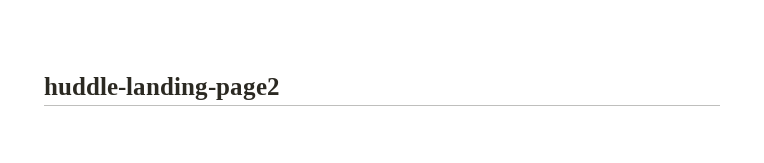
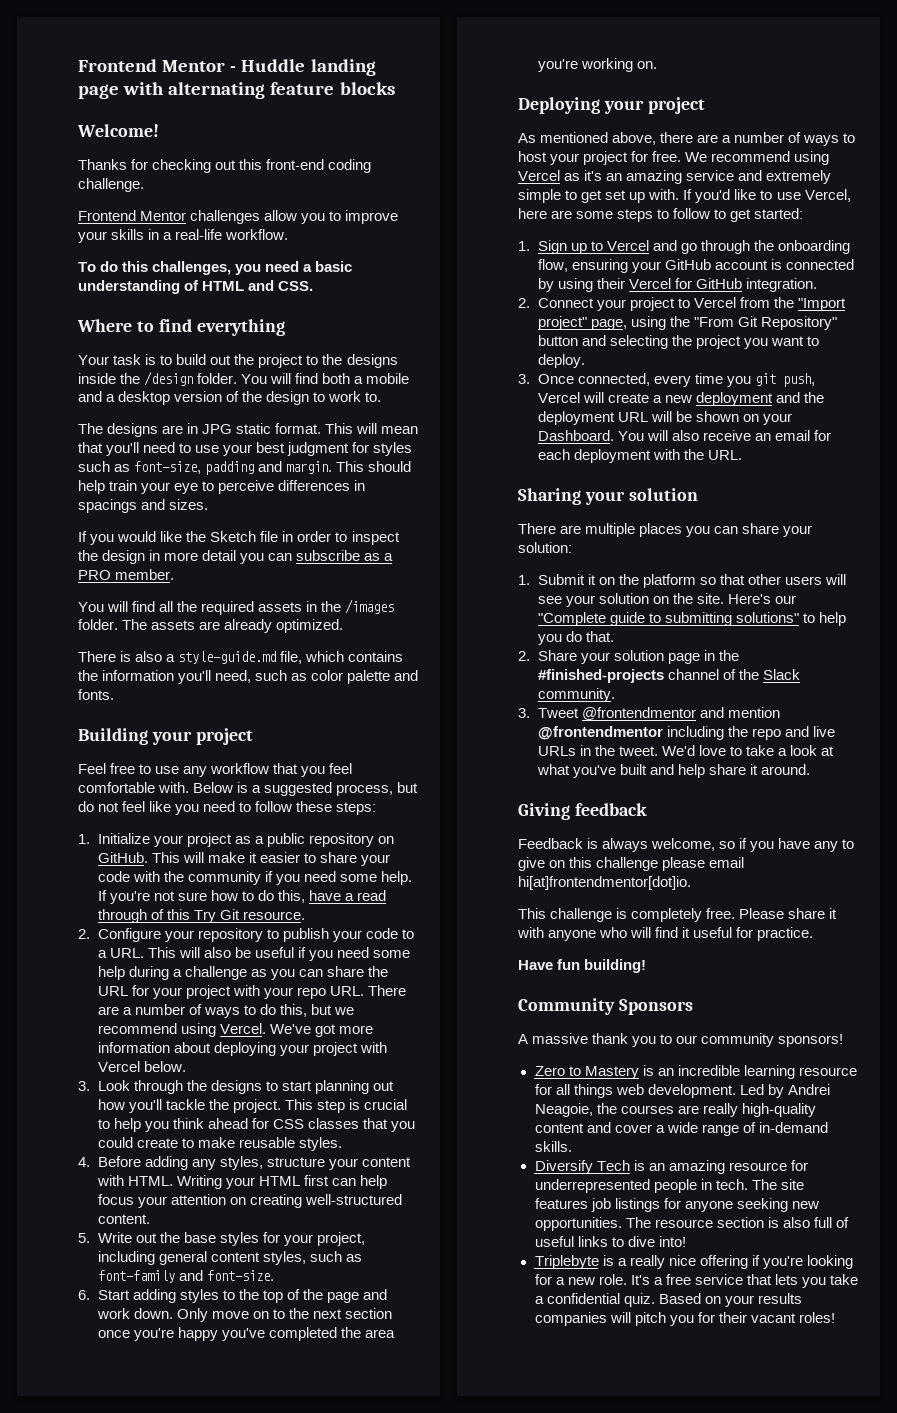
[44,77,280,100] huddle-landing-page2 -> [78,59,376,76] [78,82,395,99] [77,124,159,137] [78,159,372,173] [78,178,144,192] [78,210,399,224] [78,229,289,243] [78,261,353,275] [78,280,314,294] [77,319,285,336] [78,354,398,368] [78,371,410,386] [78,391,382,405] [78,423,419,437] [78,442,413,456] [78,461,412,475] [78,480,366,494] [78,499,209,513] [78,531,400,545] [78,550,394,564] [78,569,175,580] [78,599,395,615] [78,619,344,633] [78,651,404,664] [78,670,419,684] [78,689,114,700] [78,728,253,745] [78,763,353,777] [78,782,419,796] [78,801,377,815] [78,833,395,847] [97,852,391,866] [97,871,413,885] [97,890,387,904] [97,909,306,923] [78,928,415,942] [97,947,411,961] [97,966,389,980] [97,985,407,999] [97,1004,355,1018] [97,1023,374,1037] [97,1042,388,1056] [97,1061,186,1072] [78,1080,395,1094] [97,1099,408,1113] [97,1118,416,1132] [97,1137,343,1151] [78,1156,412,1170] [96,1175,388,1189] [97,1194,403,1208] [97,1214,150,1224] [78,1232,366,1246] [97,1251,363,1265] [97,1270,274,1283] [78,1289,388,1303] [96,1308,393,1322] [97,1327,396,1341] [537,58,657,72] [518,97,705,114] [518,132,856,146] [518,151,830,165] [518,170,832,184] [518,189,851,203] [518,208,804,222] [518,240,851,254] [537,259,855,273] [537,278,818,292] [518,297,847,311] [537,316,838,330] [537,335,820,349] [537,354,585,368] [518,373,816,387] [537,392,825,406] [537,411,793,425] [537,430,832,441] [537,449,743,463] [518,488,698,505] [518,523,813,537] [518,542,572,553] [518,574,847,588] [537,593,797,607] [537,612,847,626] [537,631,614,645] [518,650,740,664] [537,669,801,683] [537,688,615,702] [518,707,781,720] [537,726,836,740] [537,745,835,756] [536,764,811,778] [518,803,647,820] [518,838,855,852] [518,857,745,871] [518,876,691,890] [518,908,838,922] [517,927,814,941] [518,959,647,973] [518,998,693,1015] [518,1033,844,1047] [534,1065,857,1079] [534,1084,830,1098] [534,1103,816,1117] [534,1122,828,1136] [534,1141,572,1152] [534,1160,808,1174] [534,1179,804,1193] [534,1198,819,1212] [534,1217,849,1231] [534,1236,686,1247] [534,1255,853,1269] [534,1274,859,1288] [534,1293,802,1307] [534,1312,835,1326] Frontend Mentor - Huddle landing page with alternating feature blocks // Welcome! // Thanks for checking out this front-end coding challenge. // Frontend Mentor challenges allow you to improve your skills in a real-life workflow. // To do this challenges, you need a basic understanding of HTML and CSS. // Where to find everything // Your task is to build out the project to the designs inside the /design folder. You will find both a mobile and a desktop version of the design to work to. // The designs are in JPG static format. This will mean that you'll need to use your best judgment for styles such as font-size, padding and margin. This should help train your eye to perceive differences in spacings and sizes. // If you would like the Sketch file in order to inspect the design in more detail you can subscribe as a PRO member. // You will find all the required assets in the /images folder. The assets are already optimized. // There is also a style-guide.md file, which contains the information you'll need, such as color palette and fonts. // Building your project // Feel free to use any workflow that you feel comfortable with. Below is a suggested process, but do not feel like you need to follow these steps: // 1. Initialize your project as a public repository on GitHub. This will make it easier to share your code with the community if you need some help. If you're not sure how to do this, have a read through of this Try Git resource. // 2. Configure your repository to publish your code to a URL. This will also be useful if you need some help during a challenge as you can share the URL for your project with your repo URL. There are a number of ways to do this, but we recommend using Vercel. We've got more information about deploying your project with Vercel below. // 3. Look through the designs to start planning out how you'll tackle the project. This step is crucial to help you think ahead for CSS classes that you could create to make reusable styles. // 4. Before adding any styles, structure your content with HTML. Writing your HTML first can help focus your attention on creating well-structured content. // 5. Write out the base styles for your project, including general content styles, such as font-family and font-size. // 6. Start adding styles to the top of the page and work down. Only move on to the next section once you're happy you've completed the area you're working on. // Deploying your project // As mentioned above, there are a number of ways to host your project for free. We recommend using Vercel as it's an amazing service and extremely simple to get set up with. If you'd like to use Vercel, here are some steps to follow to get started: // 1. Sign up to Vercel and go through the onboarding flow, ensuring your GitHub account is connected by using their Vercel for GitHub integration. // 2. Connect your project to Vercel from the "Import project" page, using the "From Git Repository" button and selecting the project you want to deploy. // 3. Once connected, every time you git push, Vercel will create a new deployment and the deployment URL will be shown on your Dashboard. You will also receive an email for each deployment with the URL. // Sharing your solution // There are multiple places you can share your solution: // 1. Submit it on the platform so that other users will see your solution on the site. Here's our "Complete guide to submitting solutions" to help you do that. // 2. Share your solution page in the #finished-projects channel of the Slack community. // 3. Tweet @frontendmentor and mention @frontendmentor including the repo and live URLs in the tweet. We'd love to take a look at what you've built and help share it around. // Giving feedback // Feedback is always welcome, so if you have any to give on this challenge please email hi[at]frontendmentor[dot]io. // This challenge is completely free. Please share it with anyone who will find it useful for practice. // Have fun building! // Community Sponsors // A massive thank you to our community sponsors! // Zero to Mastery is an incredible learning resource for all things web development. Led by Andrei Neagoie, the courses are really high-quality content and cover a wide range of in-demand skills. // Diversify Tech is an amazing resource for underrepresented people in tech. The site features job listings for anyone seeking new opportunities. The resource section is also full of useful links to dive into! // Triplebyte is a really nice offering if you're looking for a new role. It's a free service that lets you take a confidential quiz. Based on your results companies will pitch you for their vacant roles!

